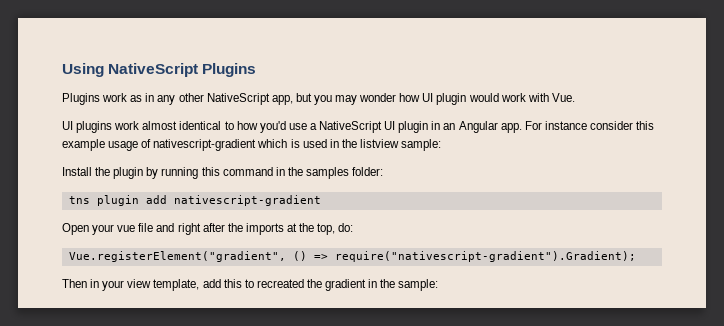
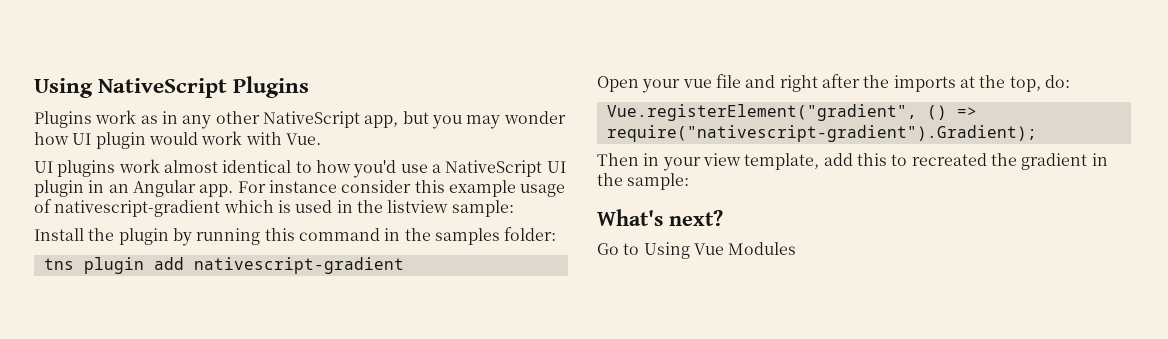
(439, 285) none -> [597,209,723,226] [597,242,797,259] // What's next? // Go to Using Vue Modules

